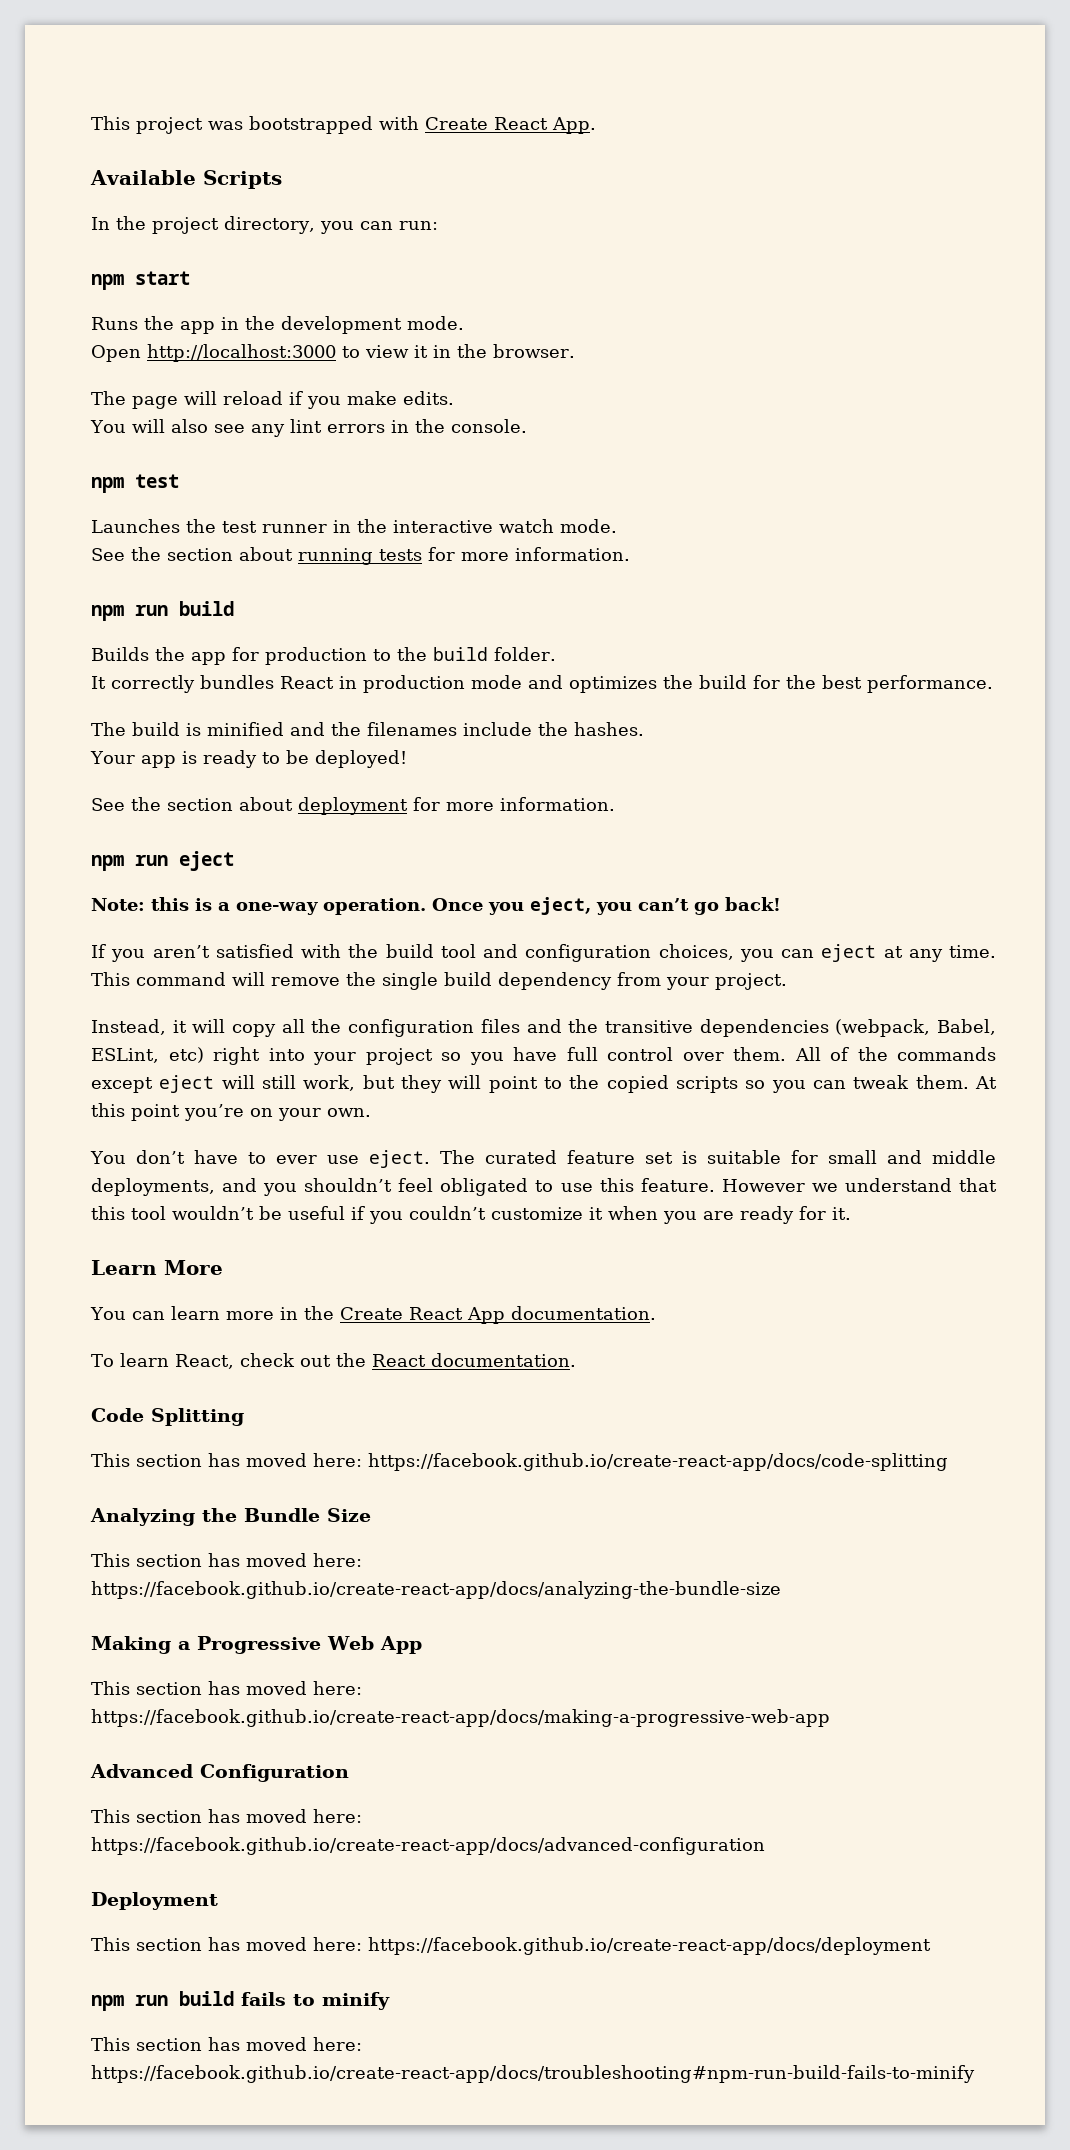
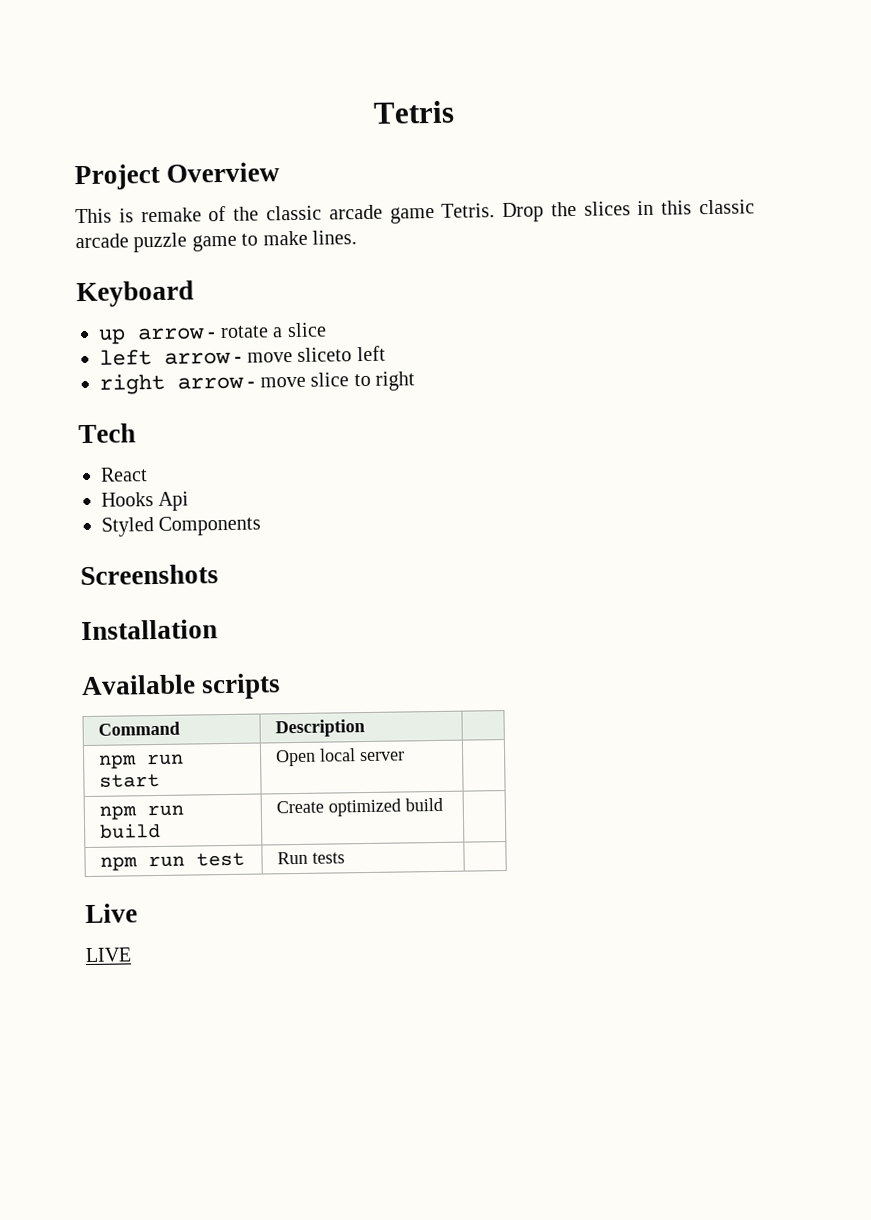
[91,116,596,134] [90,170,282,189] [91,216,438,234] [91,271,190,290] [91,316,464,334] [91,344,575,362] [91,391,454,409] [90,419,527,437] [91,474,179,493] [91,519,617,533] [91,547,630,565] [91,601,234,621] [91,647,556,665] [91,675,993,693] [91,722,644,736] [90,750,407,768] [91,797,615,815] [91,851,234,871] [91,897,781,915] [91,944,996,962] [91,972,787,990] [91,1019,997,1037] [91,1047,996,1065] [91,1075,998,1093] [91,1103,371,1121] [90,1150,996,1168] [91,1178,998,1196] [91,1206,851,1224] [91,1260,223,1275] [90,1306,656,1324] [91,1353,576,1369] [91,1408,244,1426] [91,1453,948,1471] [90,1508,371,1526] [91,1553,362,1567] [91,1581,781,1599] [91,1636,422,1654] [91,1681,362,1695] [91,1709,830,1727] [90,1764,349,1782] [91,1809,362,1823] [91,1837,765,1855] [91,1892,218,1910] [91,1937,931,1955] [91,1991,390,2011] [91,2037,362,2051] [91,2065,975,2083] This project was bootstrapped with Create React App. // Available Scripts // In the project directory, you can run: // npm start // Runs the app in the development mode. // Open http://localhost:3000 to view it in the browser. // The page will reload if you make edits. // You will also see any lint errors in the console. // npm test // Launches the test runner in the interactive watch mode. // See the section about running tests for more information. // npm run build // Builds the app for production to the build folder. // It correctly bundles React in production mode and optimizes the build for the best performance. // The build is minified and the filenames include the hashes. // Your app is ready to be deployed! // See the section about deployment for more information. // npm run eject // Note: this is a one-way operation. Once you eject, you can’t go back! // If you aren’t satisfied with the build tool and configuration choices, you can eject at any time. This command will remove the single build dependency from your project. // Instead, it will copy all the configuration files and the transitive dependencies (webpack, Babel, ESLint, etc) right into your project so you have full control over them. All of the commands except eject will still work, but they will point to the copied scripts so you can tweak them. At this point you’re on your own. // You don’t have to ever use eject. The curated feature set is suitable for small and middle deployments, and you shouldn’t feel obligated to use this feature. However we understand that this tool wouldn’t be useful if you couldn’t customize it when you are ready for it. // Learn More // You can learn more in the Create React App documentation. // To learn React, check out the React documentation. // Code Splitting // This section has moved here: https://facebook.github.io/create-react-app/docs/code-splitting // Analyzing the Bundle Size // This section has moved here: https://facebook.github.io/create-react-app/docs/analyzing-the-bundle-size // Making a Progressive Web App // This section has moved here: https://facebook.github.io/create-react-app/docs/making-a-progressive-web-app // Advanced Configuration // This section has moved here: https://facebook.github.io/create-react-app/docs/advanced-configuration // Deployment // This section has moved here: https://facebook.github.io/create-react-app/docs/deployment // npm run build fails to minify // This section has moved here: https://facebook.github.io/create-react-app/docs/troubleshooting#npm-run-build-fails-to-minify -> [372,100,455,124] [74,162,281,191] [75,199,756,224] [75,230,357,253] [76,280,194,308] [98,322,327,345] [99,345,386,366] [99,371,415,395] [78,423,136,444] [100,467,148,482] [101,491,190,511] [101,515,262,537] [80,564,219,586] [81,619,218,641] [81,673,282,700] [97,721,180,736] [274,719,365,738] [98,753,184,769] [98,773,160,788] [274,748,405,767] [98,804,184,820] [99,822,161,839] [275,797,443,817] [99,852,245,871] [276,851,345,865] [85,903,138,924] [85,947,131,963] Tetris // Project Overview // This is remake of the classic arcade game Tetris. Drop the slices in this classic arcade puzzle game to make lines. // Keyboard // up arrow - rotate a slice // left arrow - move sliceto left // right arrow - move slice to right // Tech // React // Hooks Api // Styled Components // Screenshots // Installation // Available scripts // Command | Description | // npm run start | Open local server | // npm run build | Create optimized build | // npm run test | Run tests | // Live // LIVE

